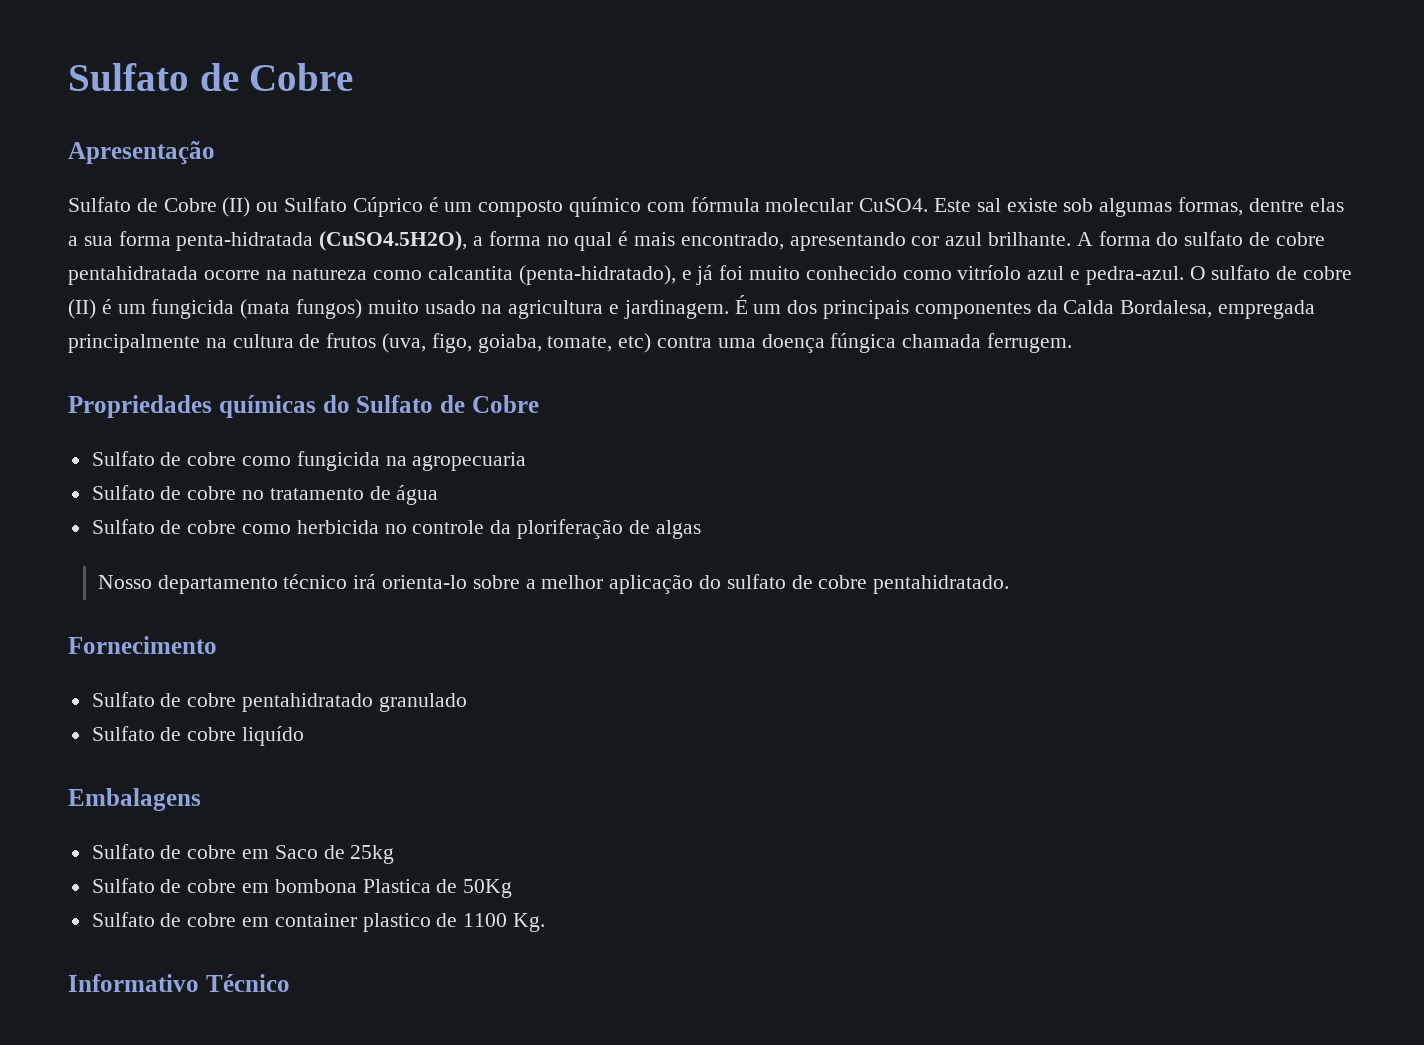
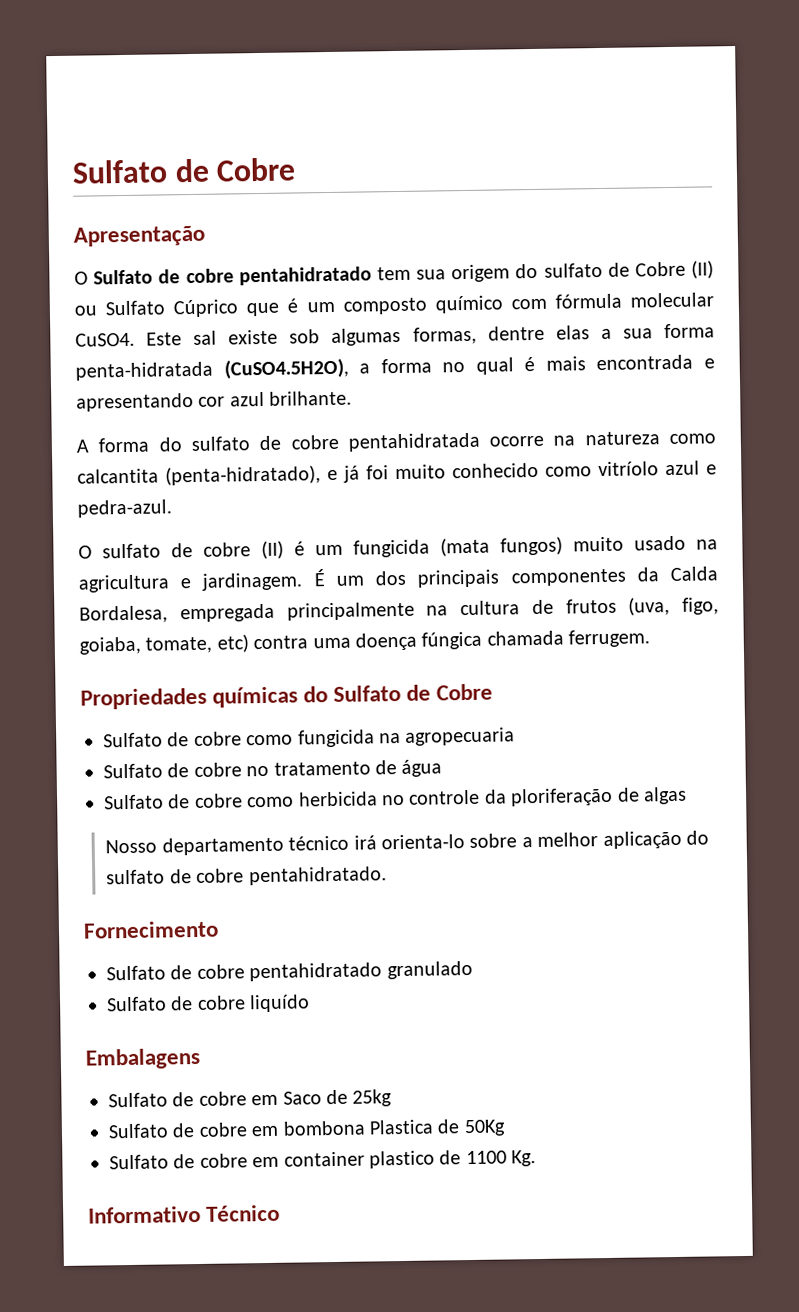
[68,197,158,212] Sulfato de -> [74,262,630,286] O Sulfato de cobre pentahidratado tem sua origem do sulfato de
(423, 207) none -> [246,302,280,317] que
[680,232,784,250] encontrado, -> [596,354,715,371] encontrada e
(1072, 239) none -> (353, 398) //
(1184, 275) none -> (172, 508) //

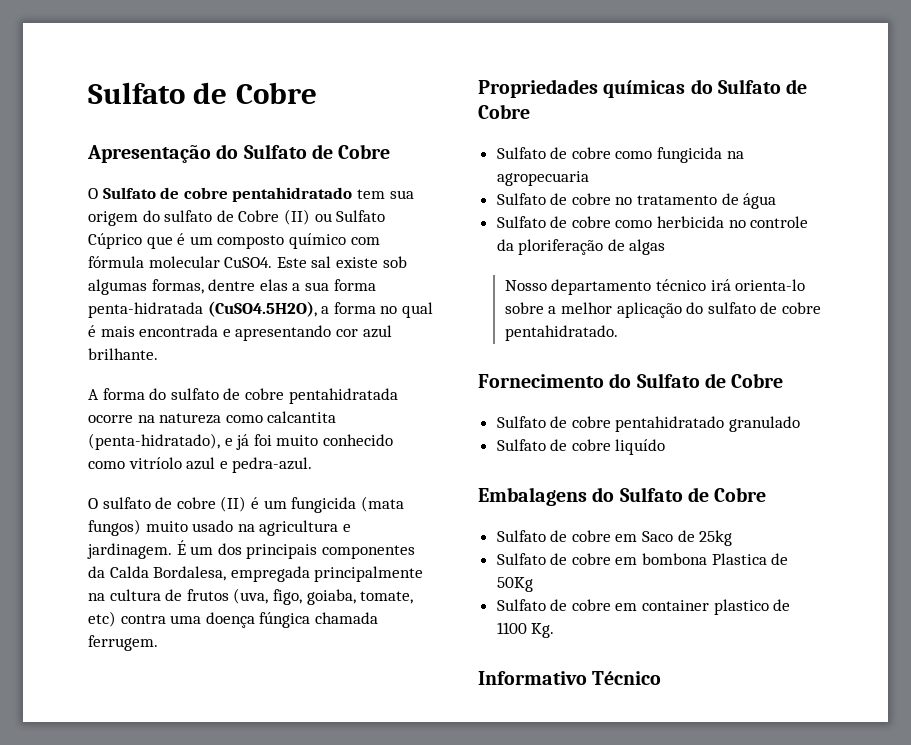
(205, 235) none -> [216,144,391,159] do Sulfato de Cobre
(219, 929) none -> [609,373,784,388] do Sulfato de Cobre
(201, 1058) none -> [592,487,767,502] do Sulfato de Cobre

